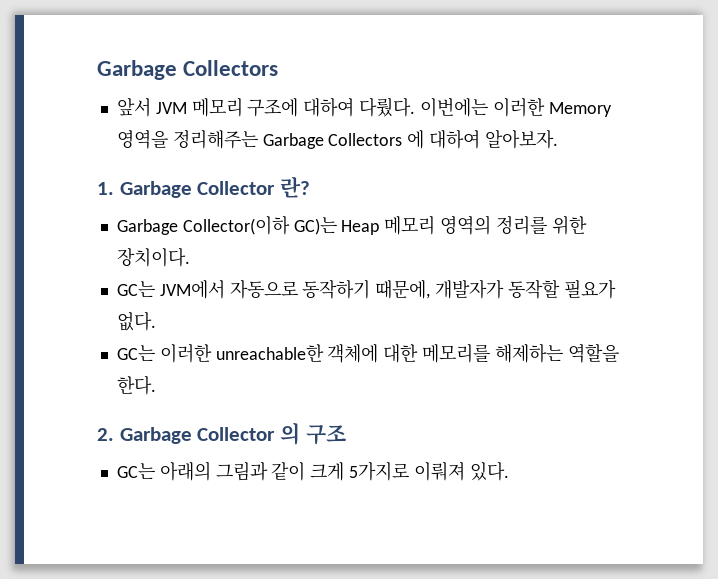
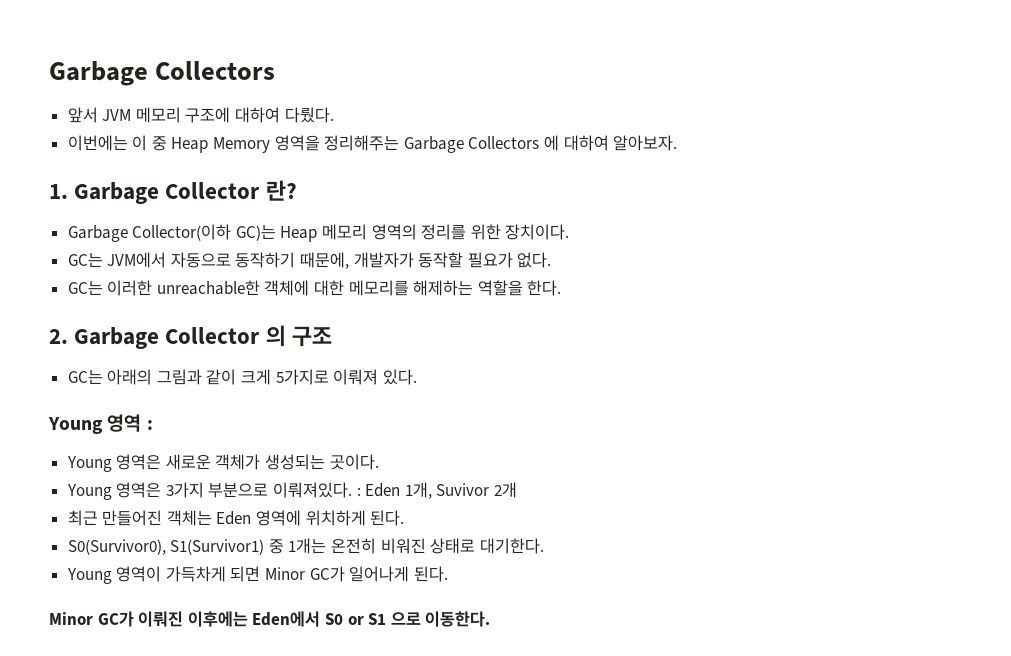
[419,98,545,117] 이번에는 이러한 -> [67,135,209,153] // 이번에는 이 중 Heap
(509, 471) none -> [48,414,153,434] [66,454,379,472] [66,482,518,500] [67,510,405,526] [67,538,544,555] [66,566,448,584] [49,611,491,627] // Young 영역 : // Young 영역은 새로운 객체가 생성되는 곳이다. // Young 영역은 3가지 부분으로 이뤄져있다. : Eden 1개, Suvivor 2개 // 최근 만들어진 객체는 Eden 영역에 위치하게 된다. // S0(Survivor0), S1(Survivor1) 중 1개는 온전히 비워진 상태로 대기한다. // Young 영역이 가득차게 되면 Minor GC가 일어나게 된다. // Minor GC가 이뤄진 이후에는 Eden에서 S0 or S1 으로 이동한다.

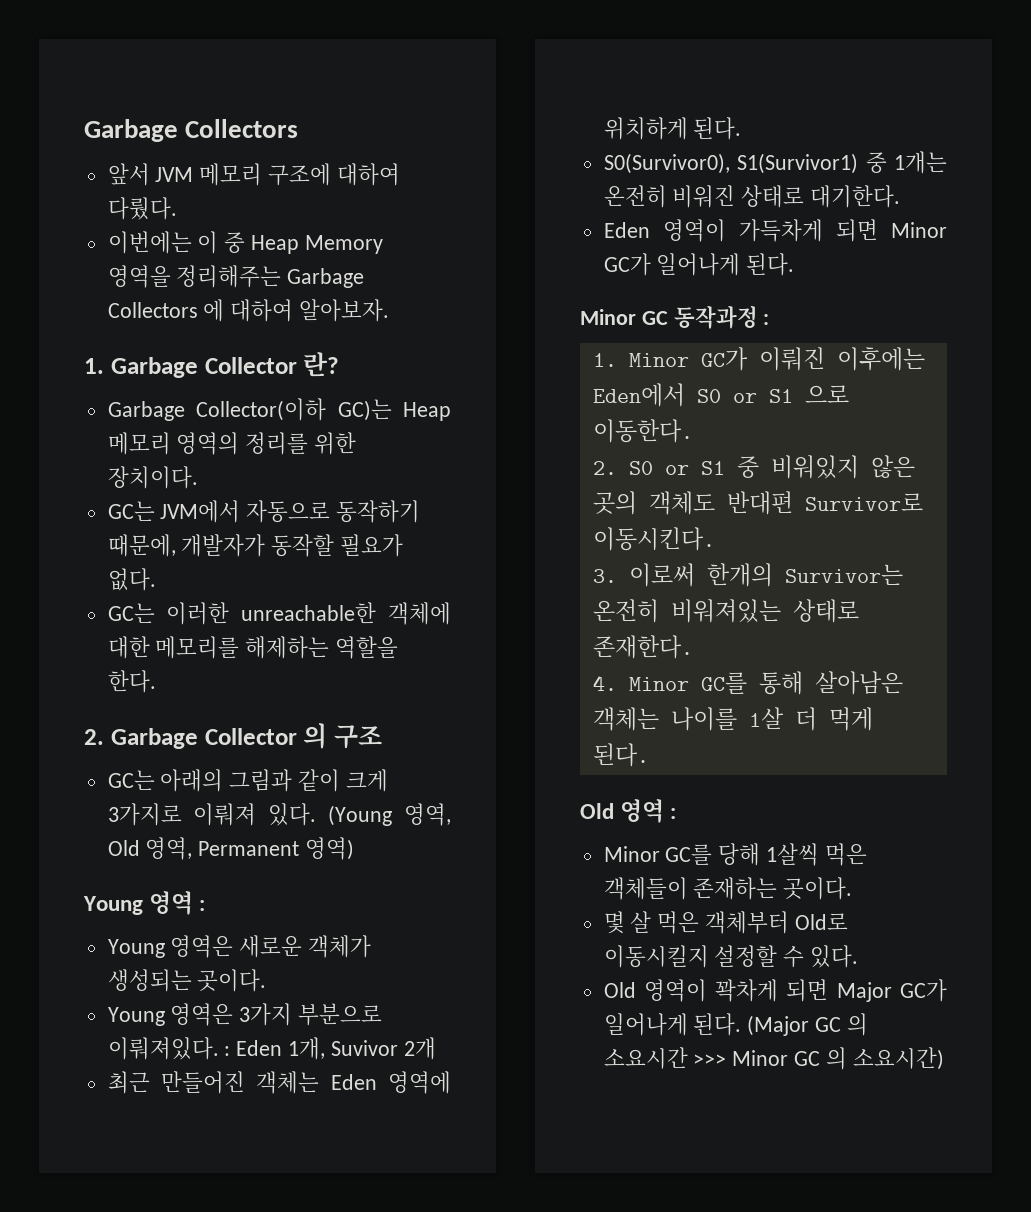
[275,369,329,385] 5가지로 -> [107,803,182,826] 3가지로
(417, 377) none -> [328,803,451,826] [107,837,355,860] (Young 영역, Old 영역, Permanent 영역)
[66,568,112,584] Young -> [603,222,650,238] Eden
(93, 618) none -> [641,306,770,329] [592,353,689,367] GC 동작과정 : // 1. Minor
(491, 619) none -> [592,455,915,479] [592,491,923,515] [592,527,715,551] [592,563,903,587] [592,599,859,623] [592,635,693,659] [592,671,903,695] [592,707,873,731] [592,743,649,767] [580,799,677,823] [603,843,867,866] [603,877,853,900] [603,911,848,934] [603,945,859,968] [603,979,947,1002] [603,1013,868,1036] [603,1047,944,1070] // 2. S0 or S1 중 비워있지 않은 곳의 객체도 반대편 Survivor로 이동시킨다. // 3. 이로써 한개의 Survivor는 온전히 비워져있는 상태로 존재한다. // 4. Minor GC를 통해 살아남은 객체는 나이를 1살 더 먹게 된다. // Old 영역 : // Minor GC를 당해 1살씩 먹은 객체들이 존재하는 곳이다. // 몇 살 먹은 객체부터 Old로 이동시킬지 설정할 수 있다. // Old 영역이 꽉차게 되면 Major GC가 일어나게 된다. (Major GC 의 소요시간 >>> Minor GC 의 소요시간)

